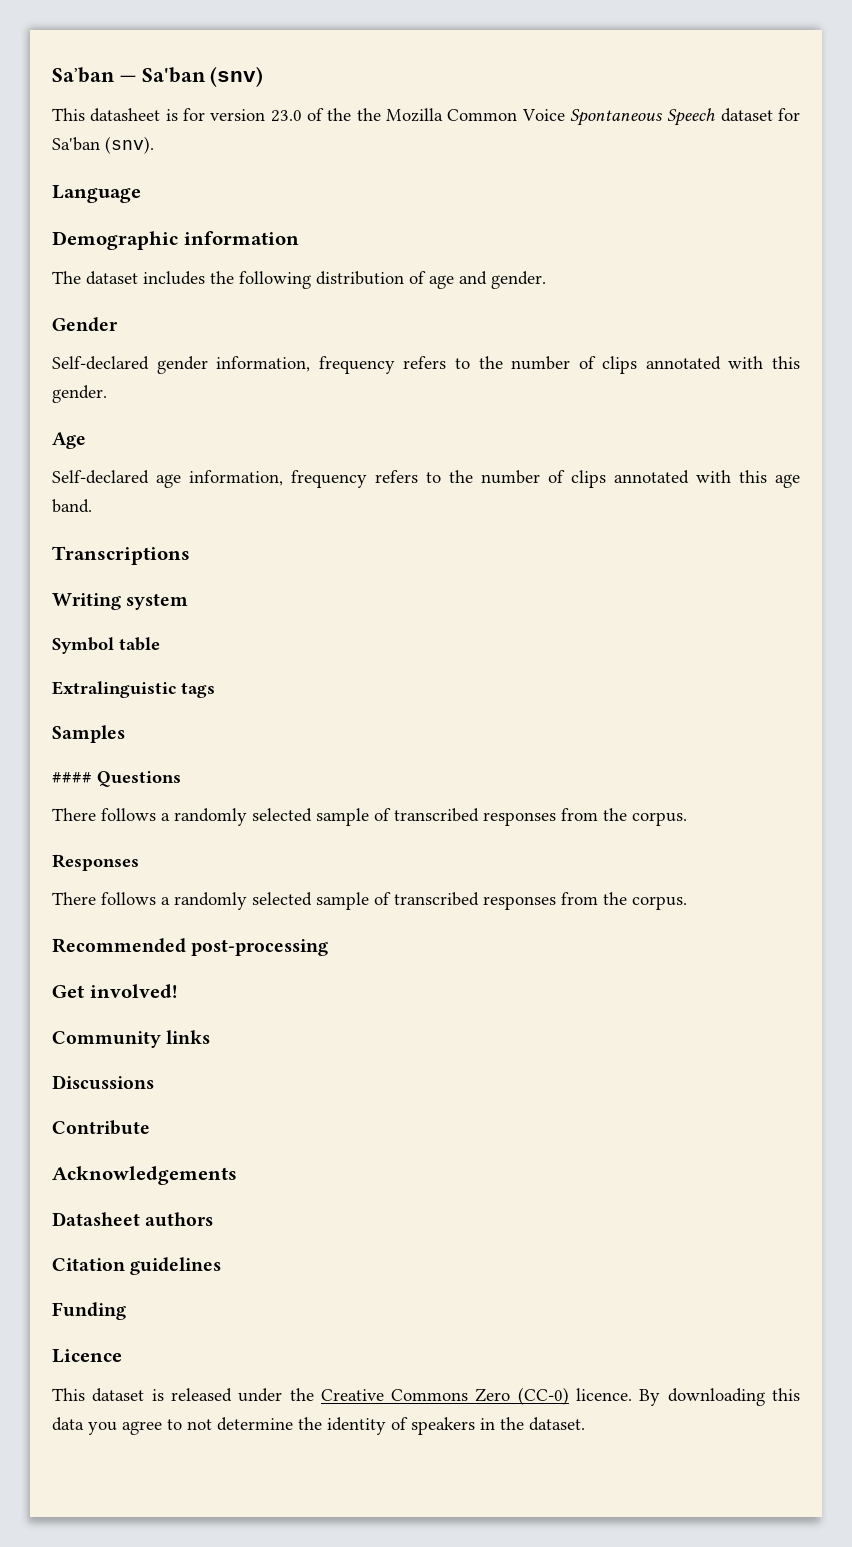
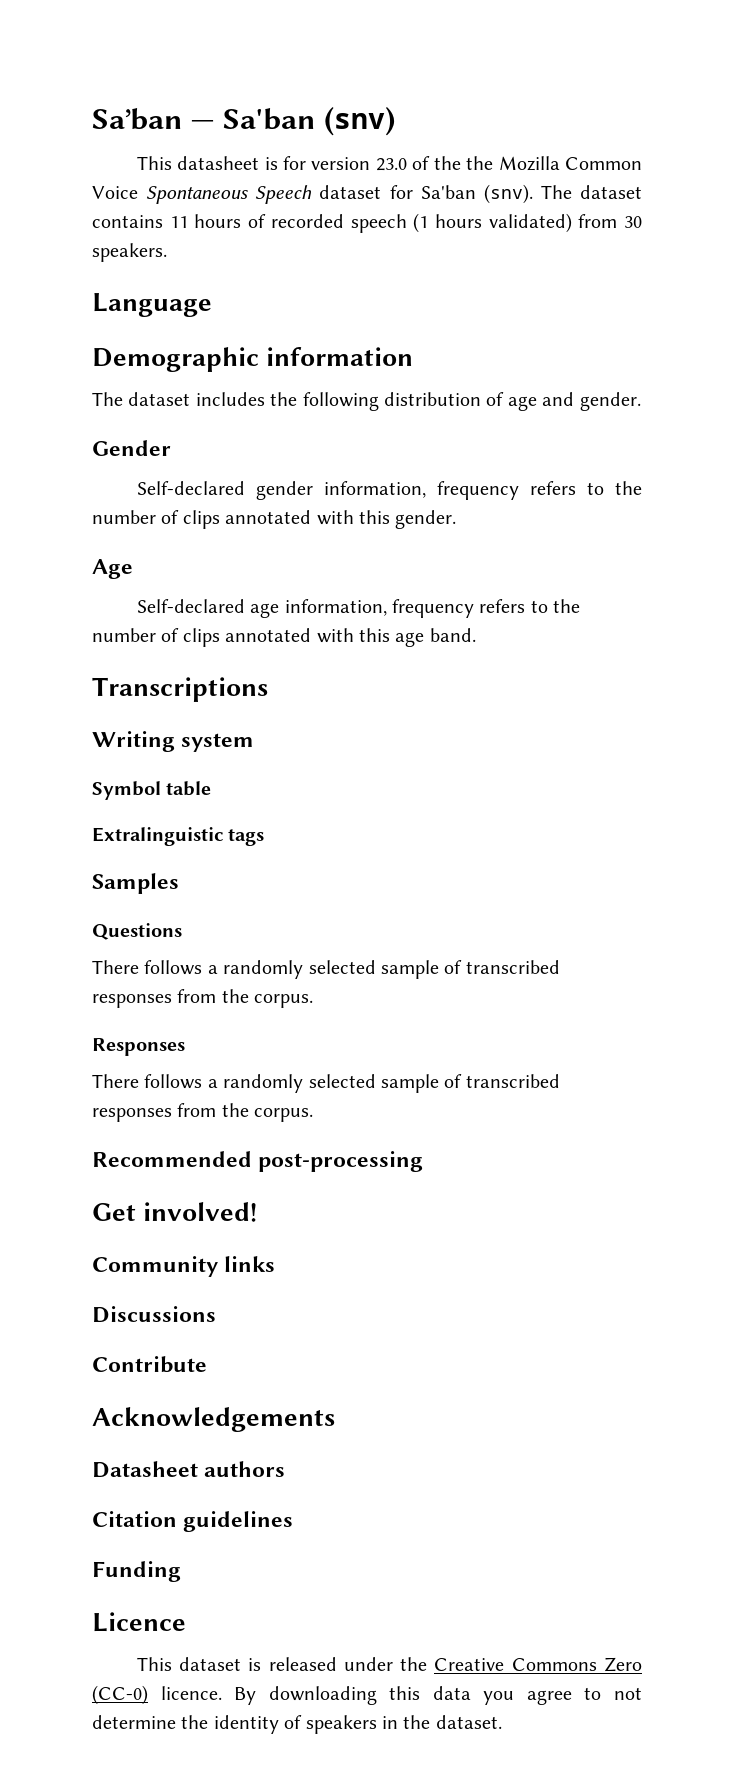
(154, 145) none -> [540,185,642,199] [92,213,642,233] [92,243,167,262] The dataset contains 11 hours of recorded speech (1 hours validated) from 30 speakers.
[52,772,92,783] #### -> (179, 883) none

